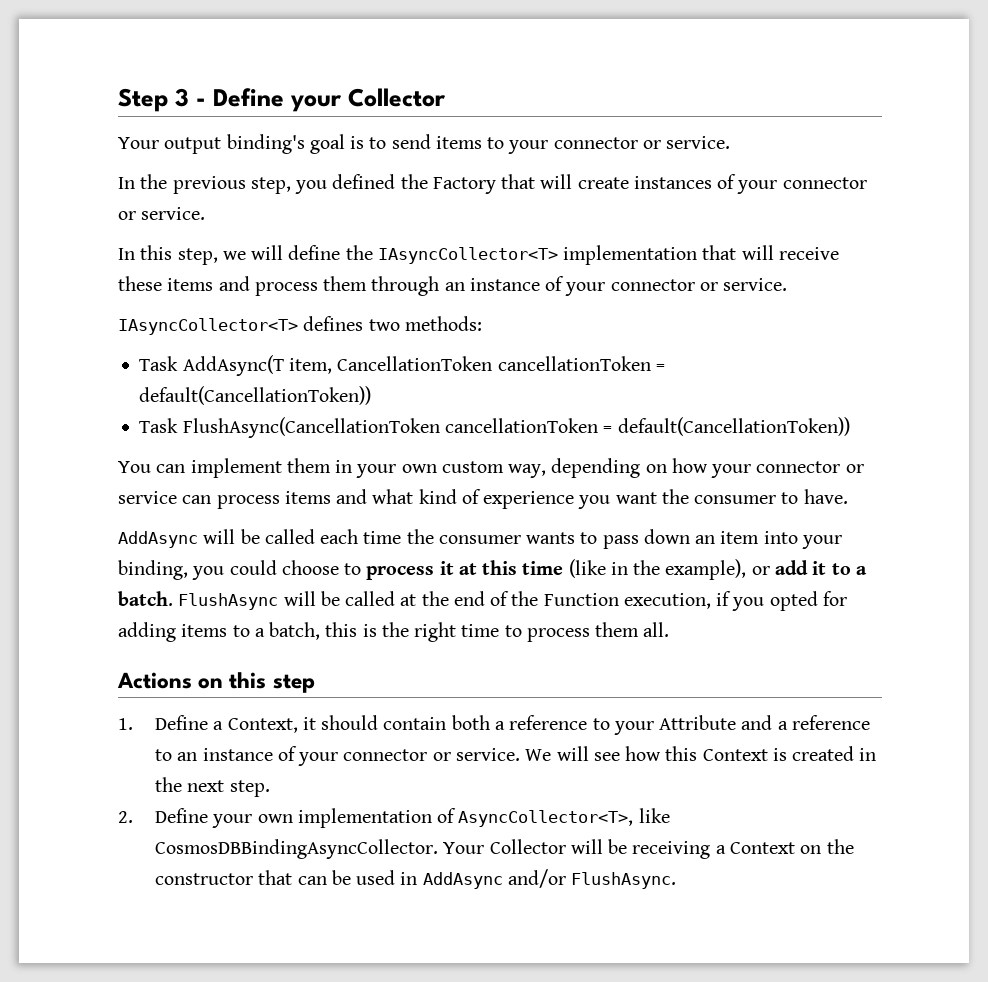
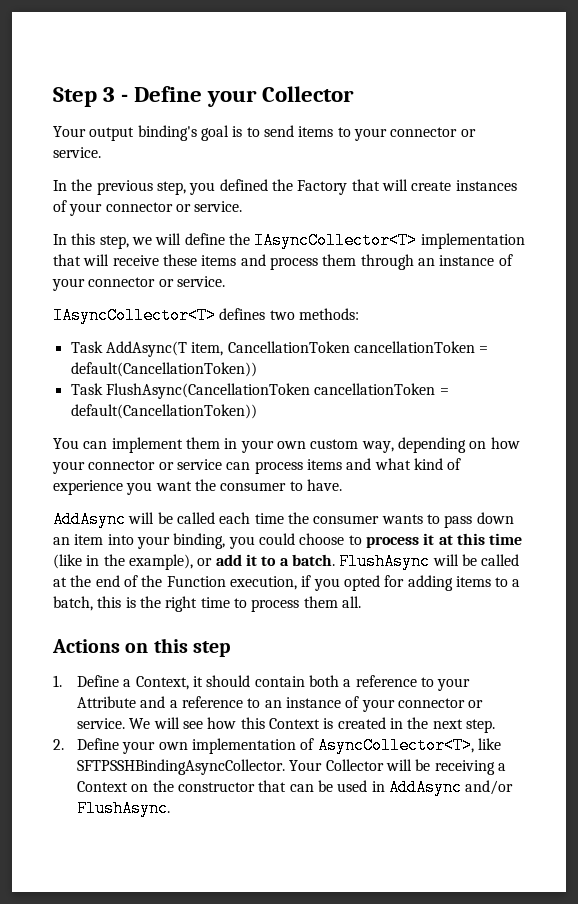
[155,839,439,859] CosmosDBBindingAsyncCollector. -> [76,759,285,775] SFTPSSHBindingAsyncCollector.

